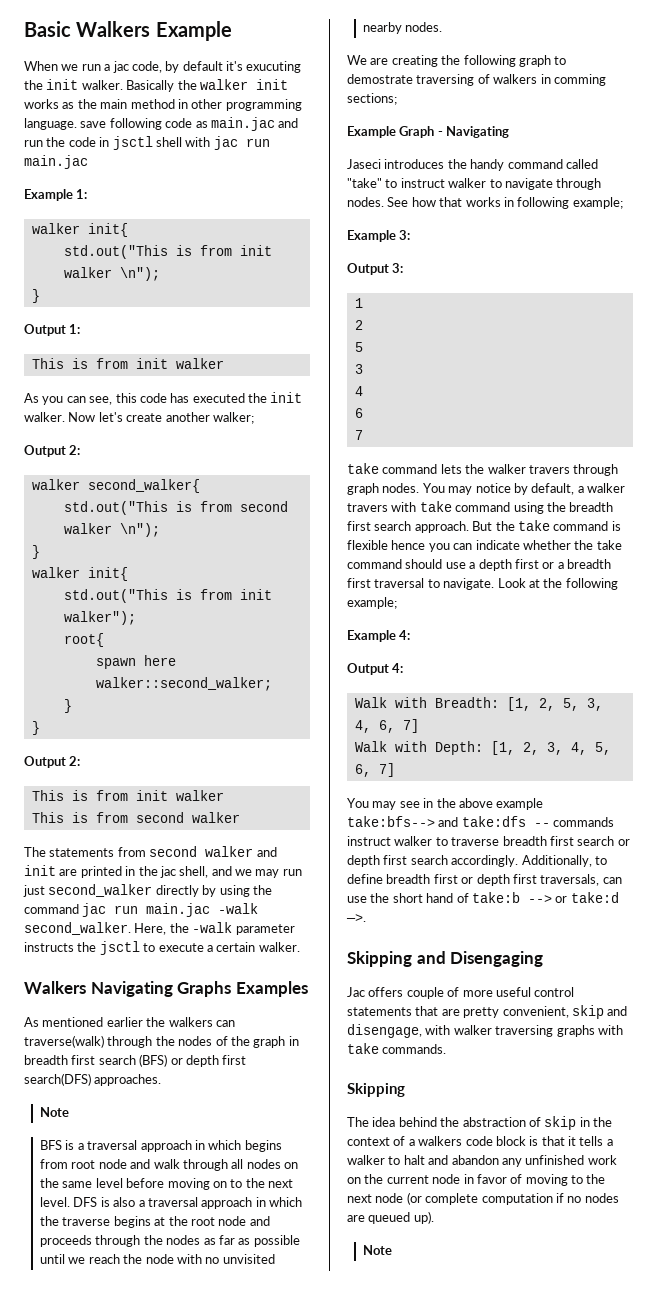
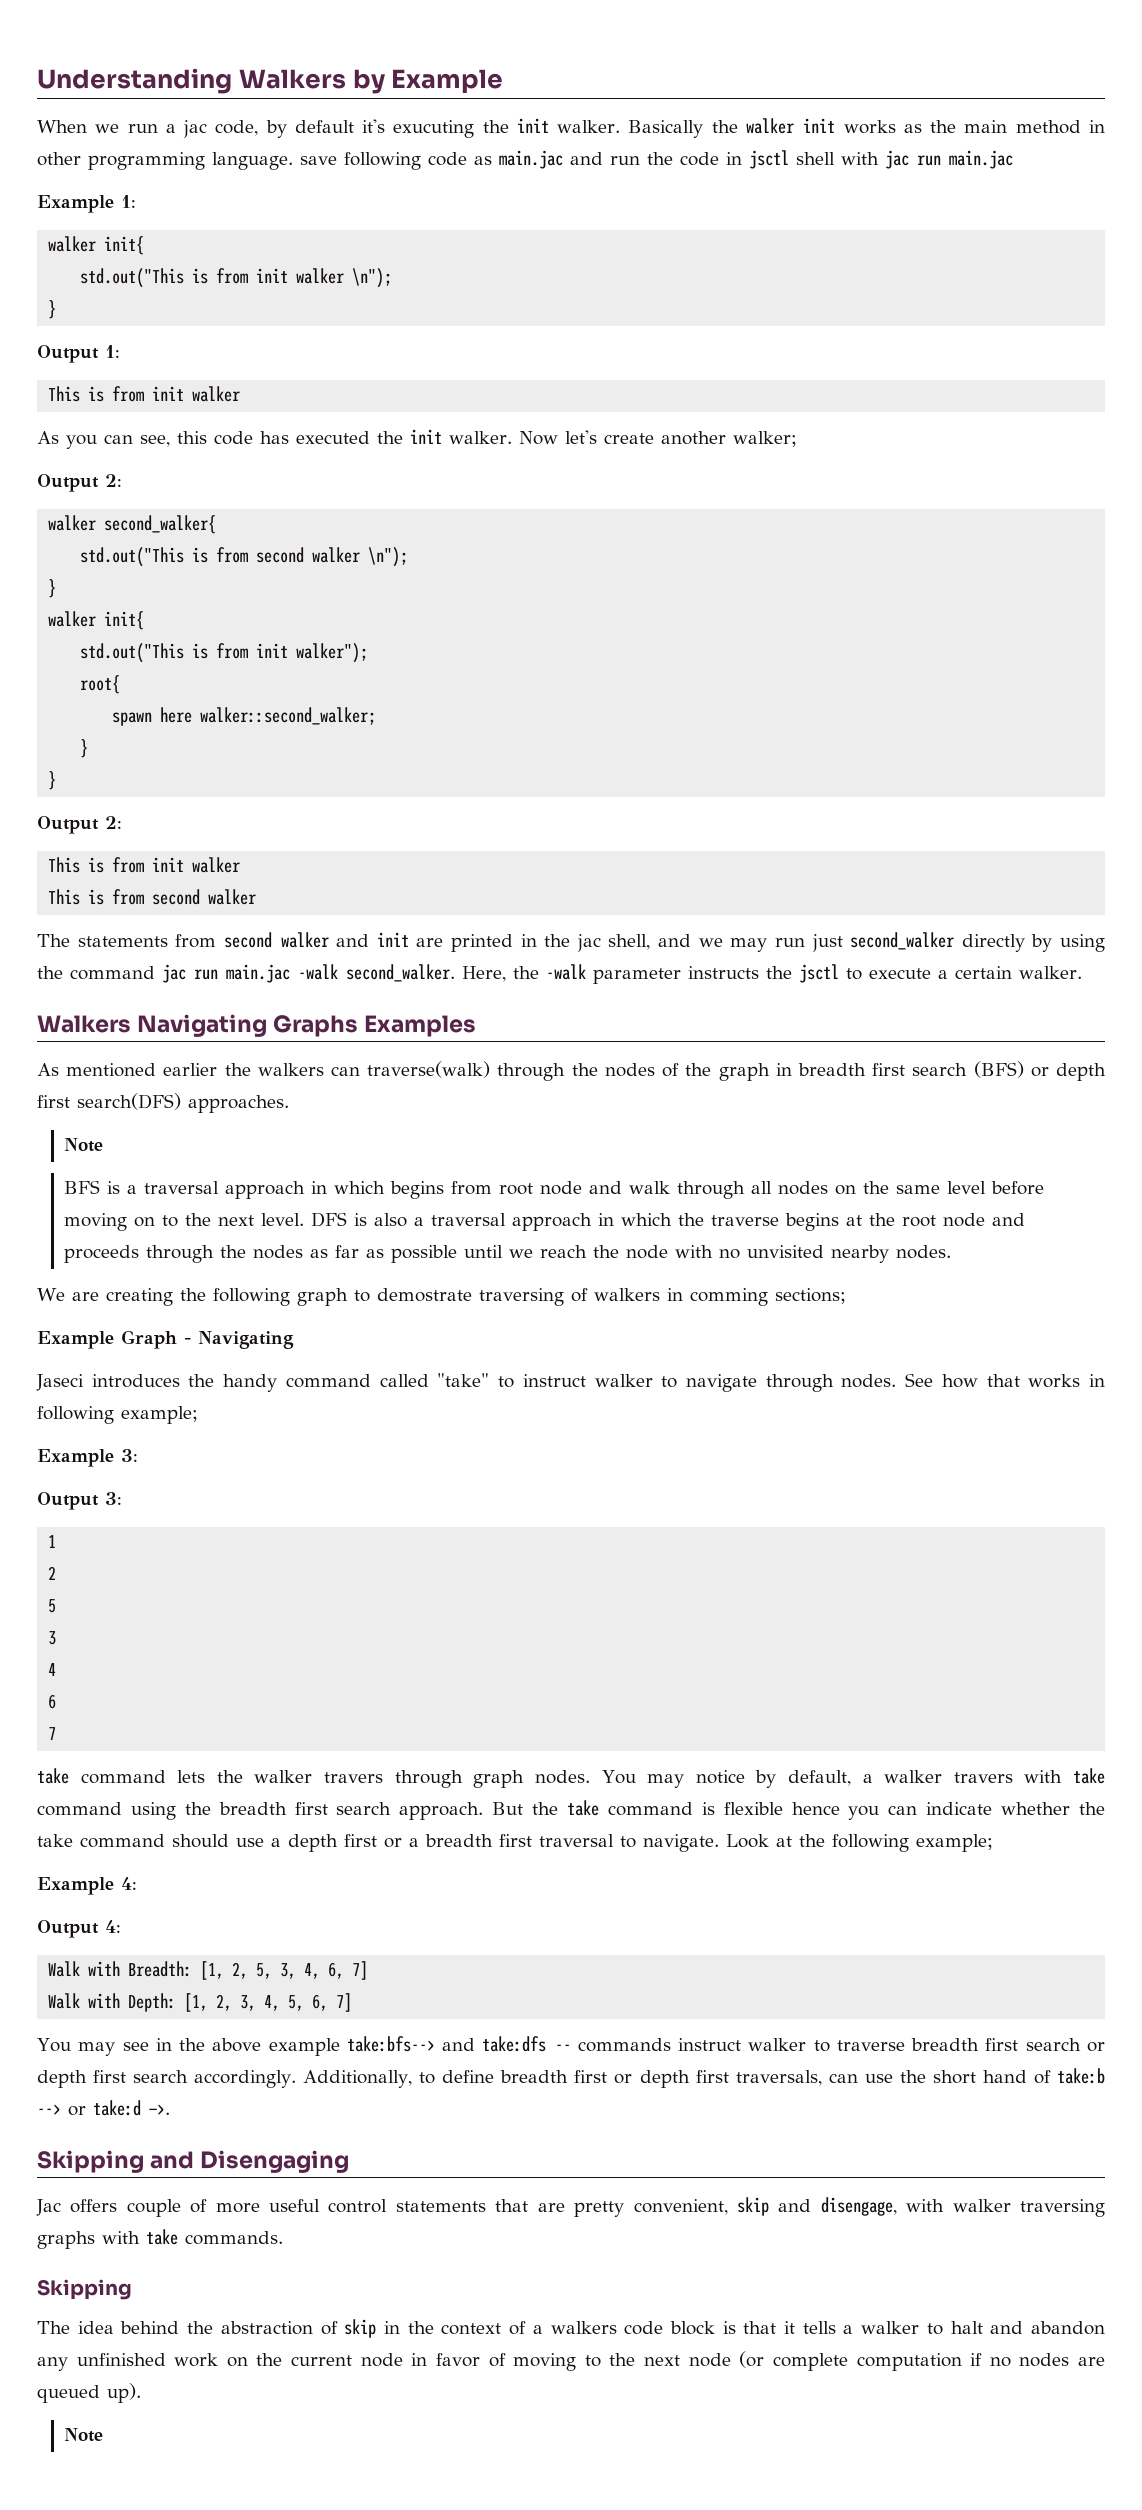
[24,21,151,37] Basic Walkers -> [37,68,385,94] Understanding Walkers by

